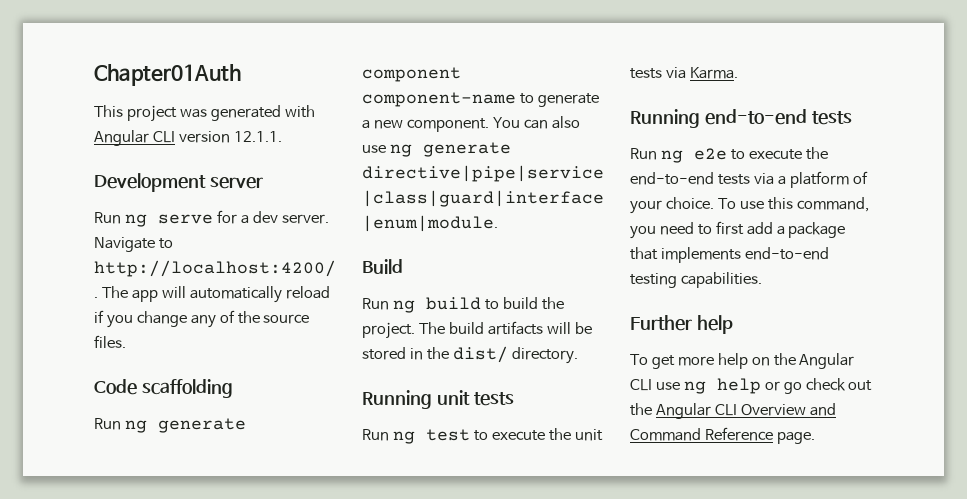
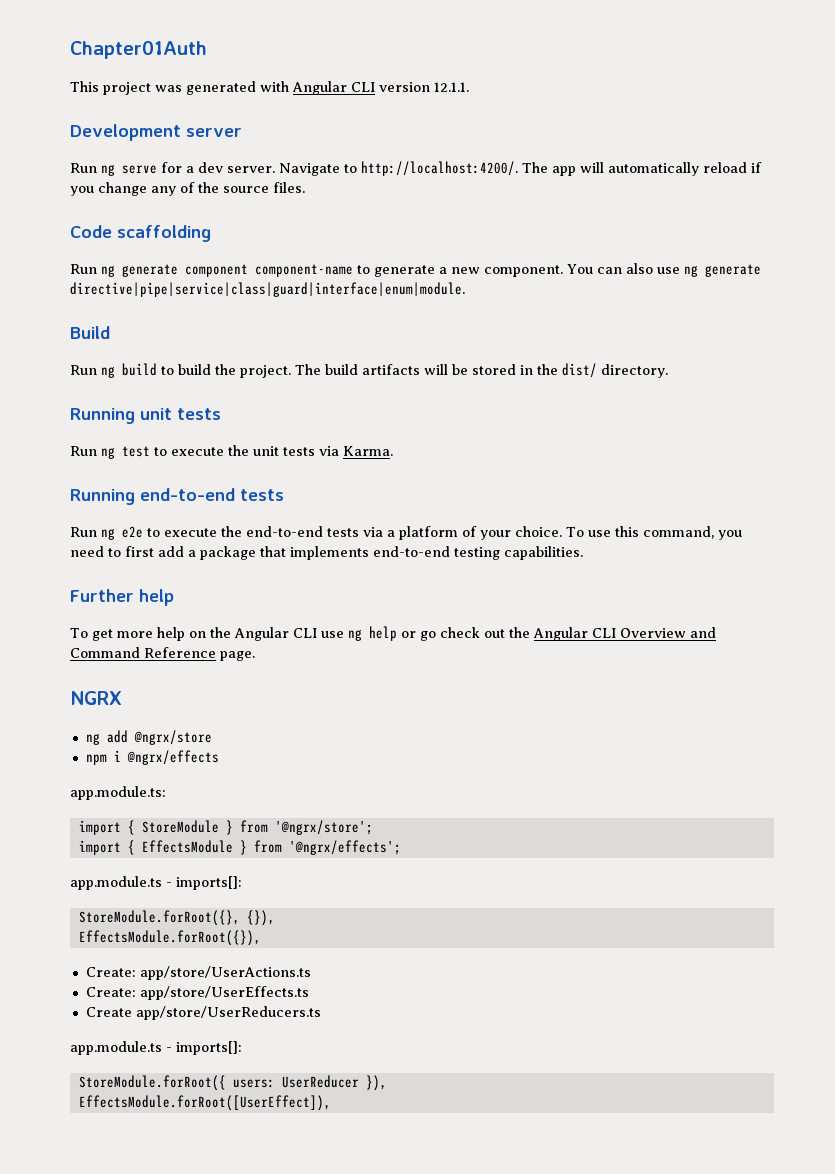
(815, 438) none -> [70,691,122,705] [85,730,212,745] [85,750,219,765] [70,786,166,800] [78,820,373,835] [78,840,401,855] [70,876,242,890] [78,910,275,926] [78,930,261,946] [85,966,311,980] [85,986,309,1000] [85,1006,321,1020] [70,1041,242,1055] [78,1075,387,1091] [78,1095,331,1111] // NGRX // ng add @ngrx/store // npm i @ngrx/effects // app.module.ts: // import { StoreModule } from '@ngrx/store'; // import { EffectsModule } from '@ngrx/effects'; // app.module.ts - imports[]: // StoreModule.forRoot({}, {}), // EffectsModule.forRoot({}), // Create: app/store/UserActions.ts // Create: app/store/UserEffects.ts // Create app/store/UserReducers.ts // app.module.ts - imports[]: // StoreModule.forRoot({ users: UserReducer }), // EffectsModule.forRoot([UserEffect]),

